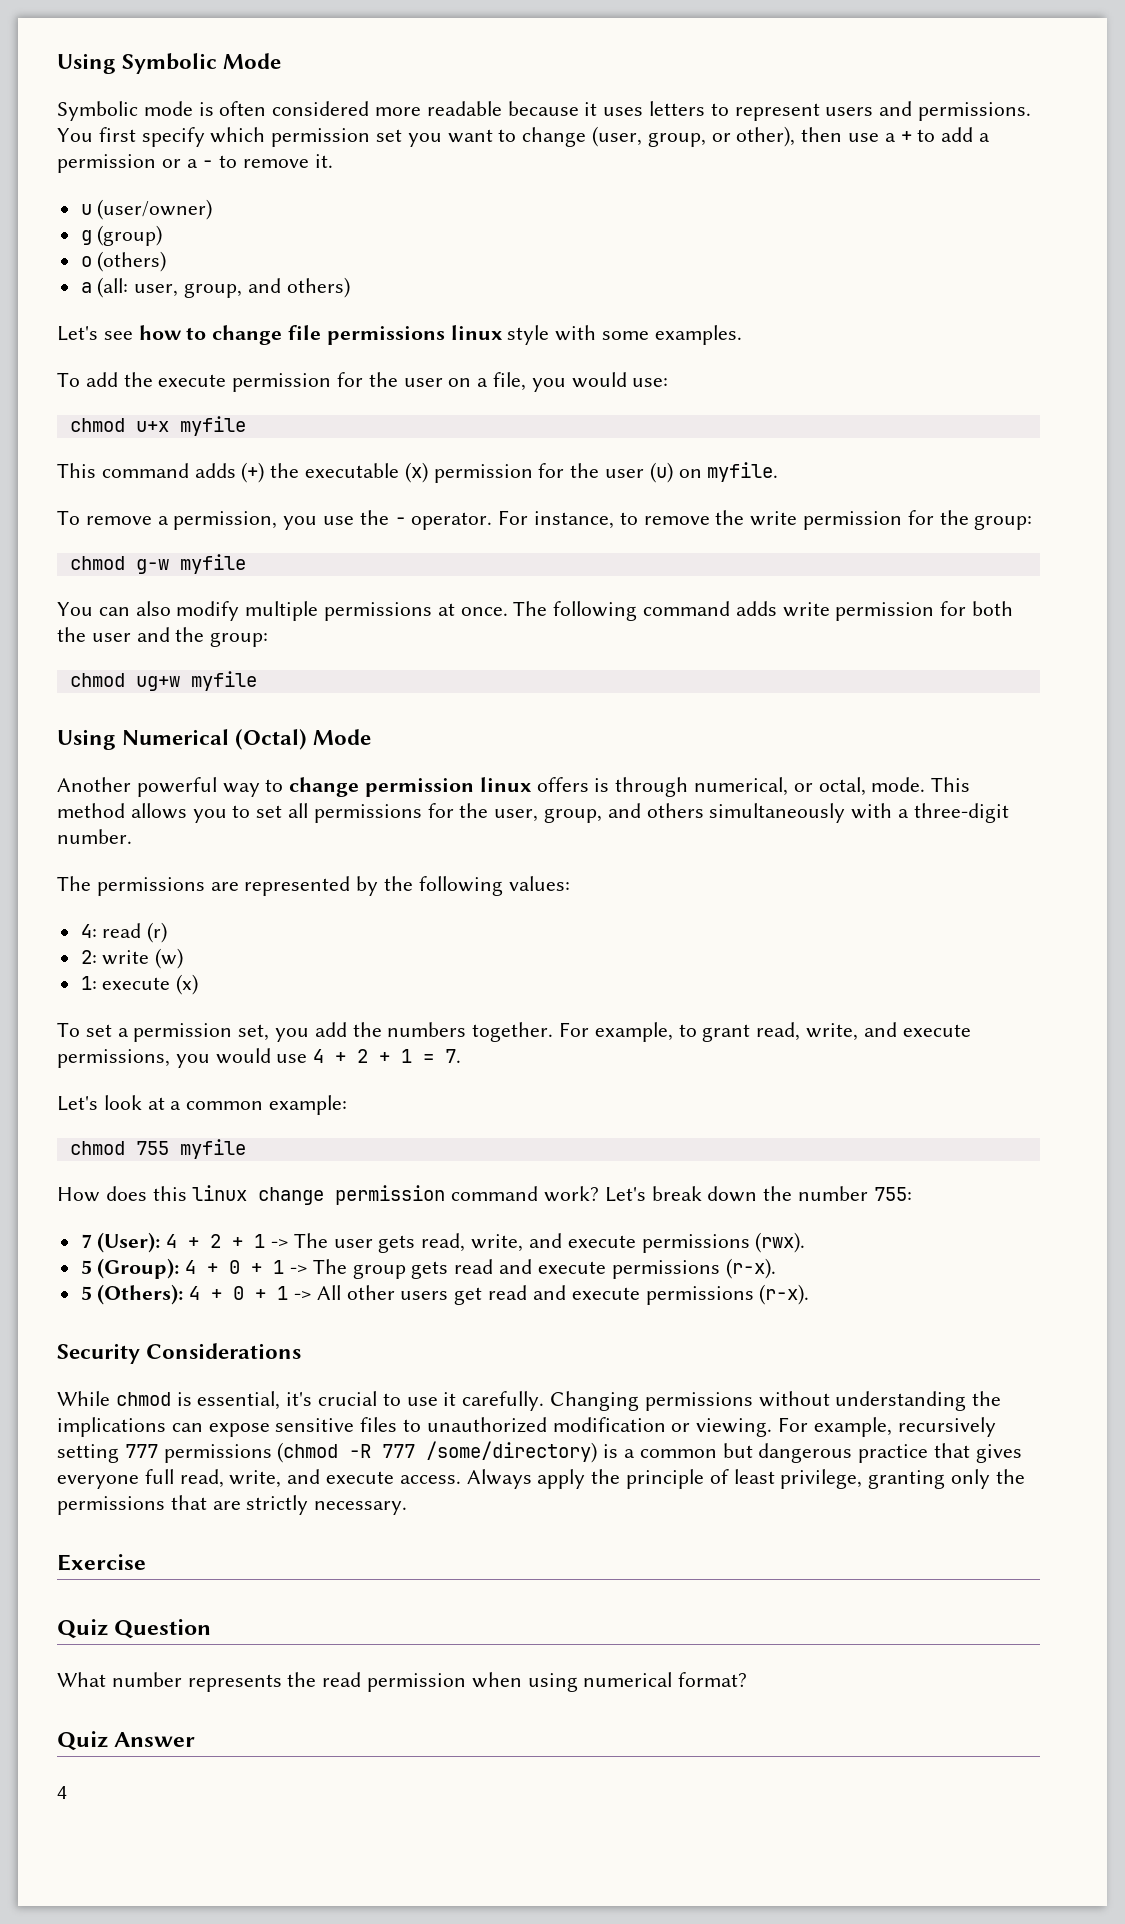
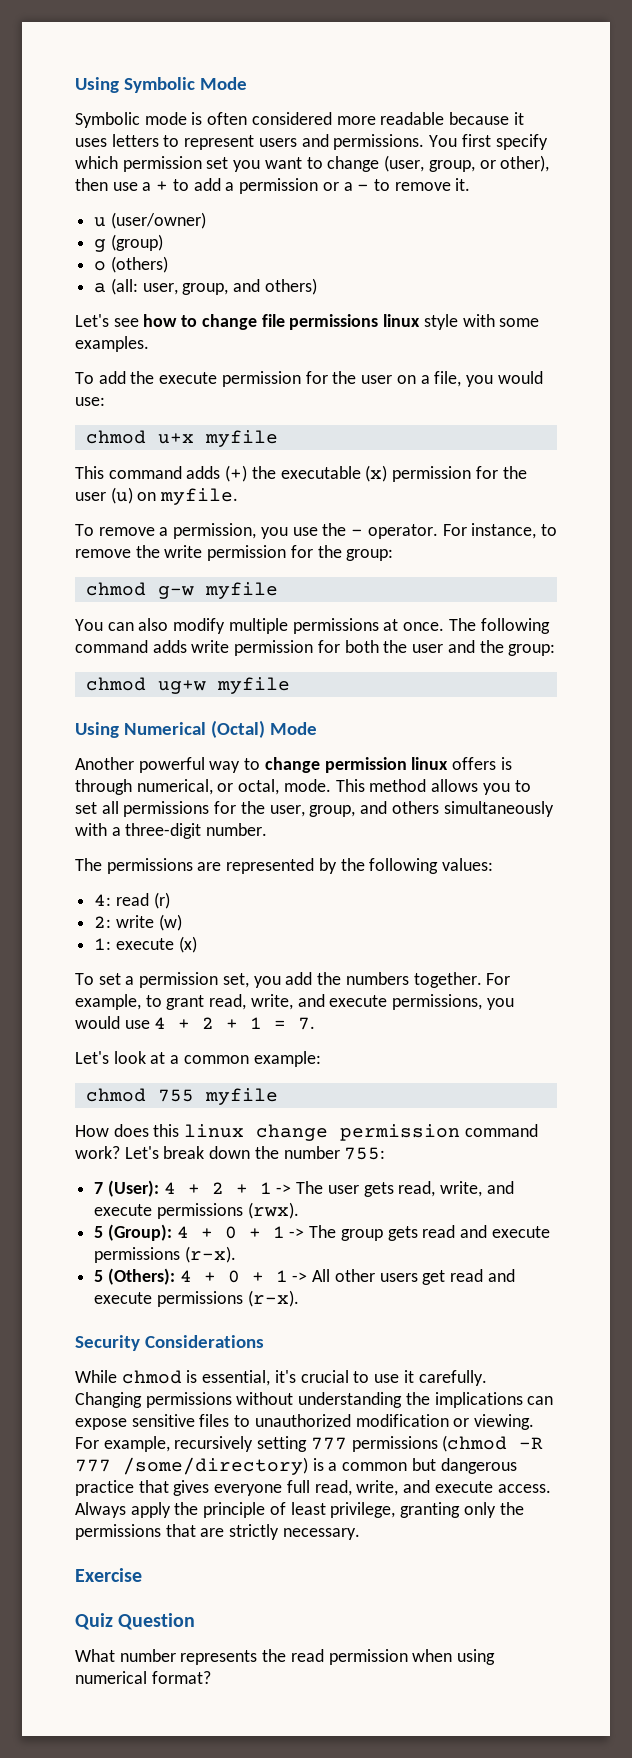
[57,1731,196,1751] [57,1786,67,1799] // Quiz Answer // 4 -> (211, 1677) none

